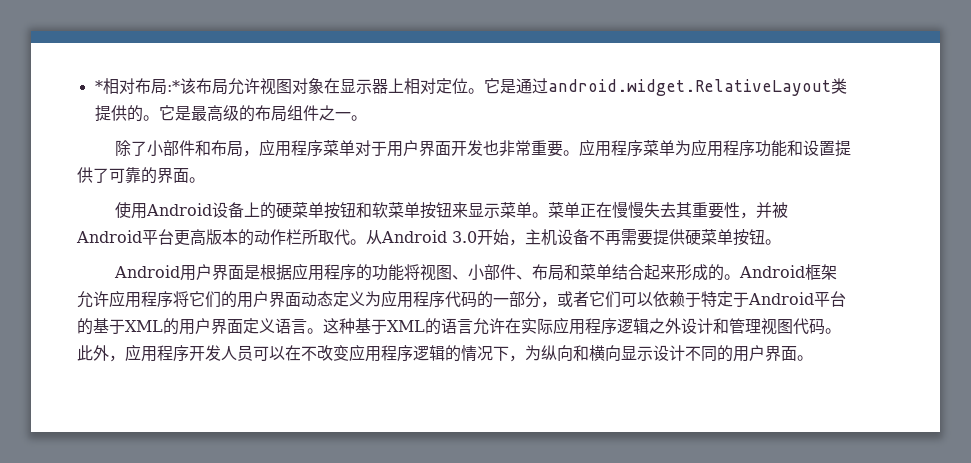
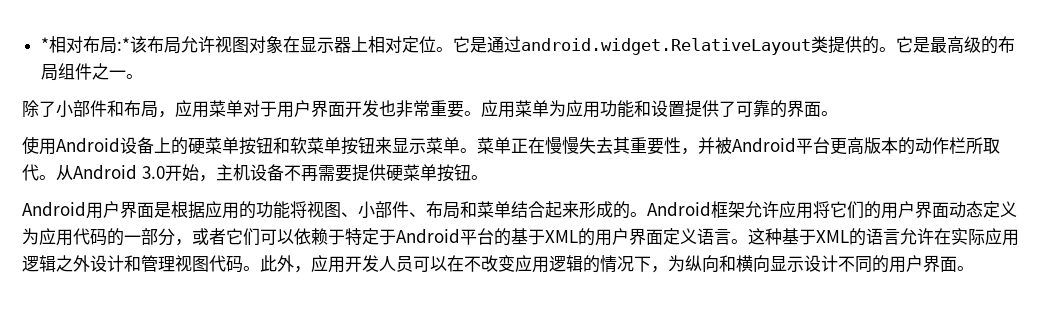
[291,140,324,157] 程序 -> (209, 109) none
[611,140,644,157] 程序 -> (515, 109) none
[723,140,756,157] 程序 -> (600, 109) none
[324,264,357,281] 程序 -> (239, 210) none
[141,291,173,308] 程序 -> (813, 210) none
[413,291,445,308] 程序 -> (73, 237) none
[585,318,617,335] 程序 -> (1019, 237) none
[157,345,189,362] 程序 -> (345, 264) none
[381,345,413,362] 程序 -> (549, 264) none

